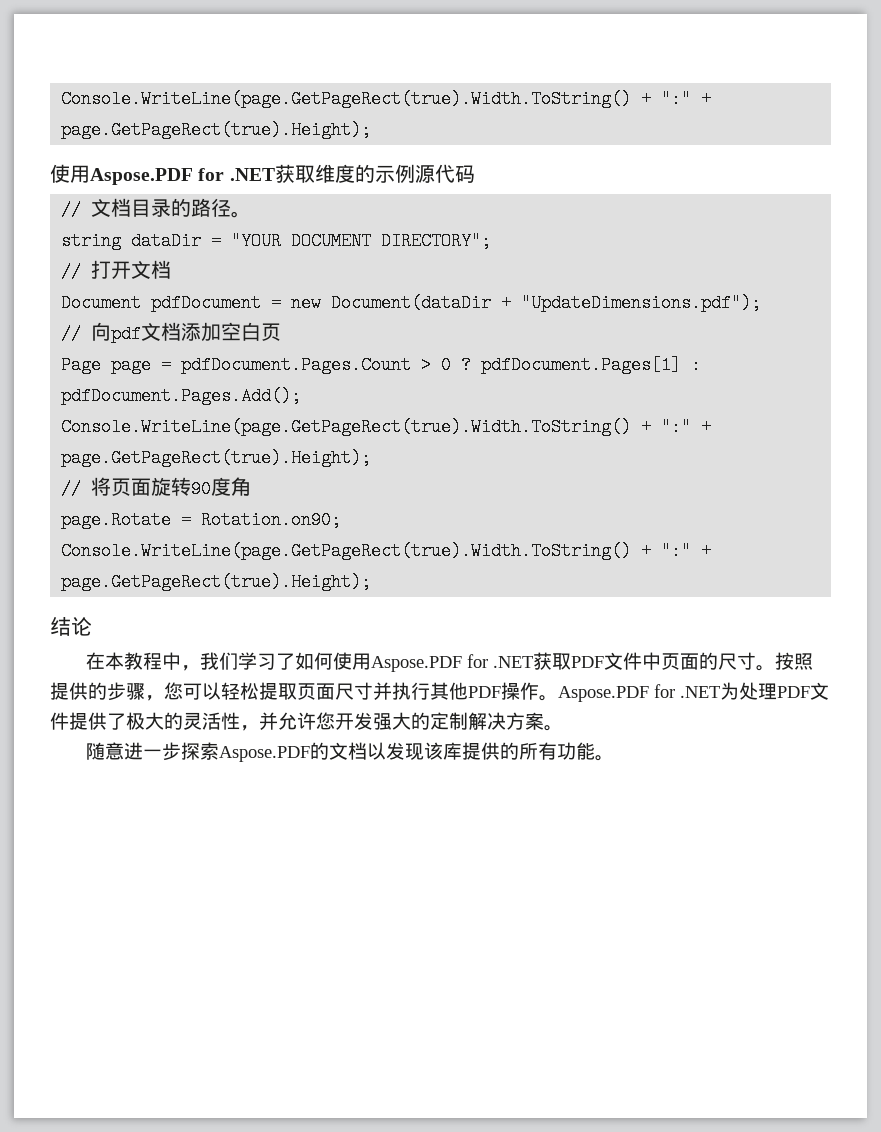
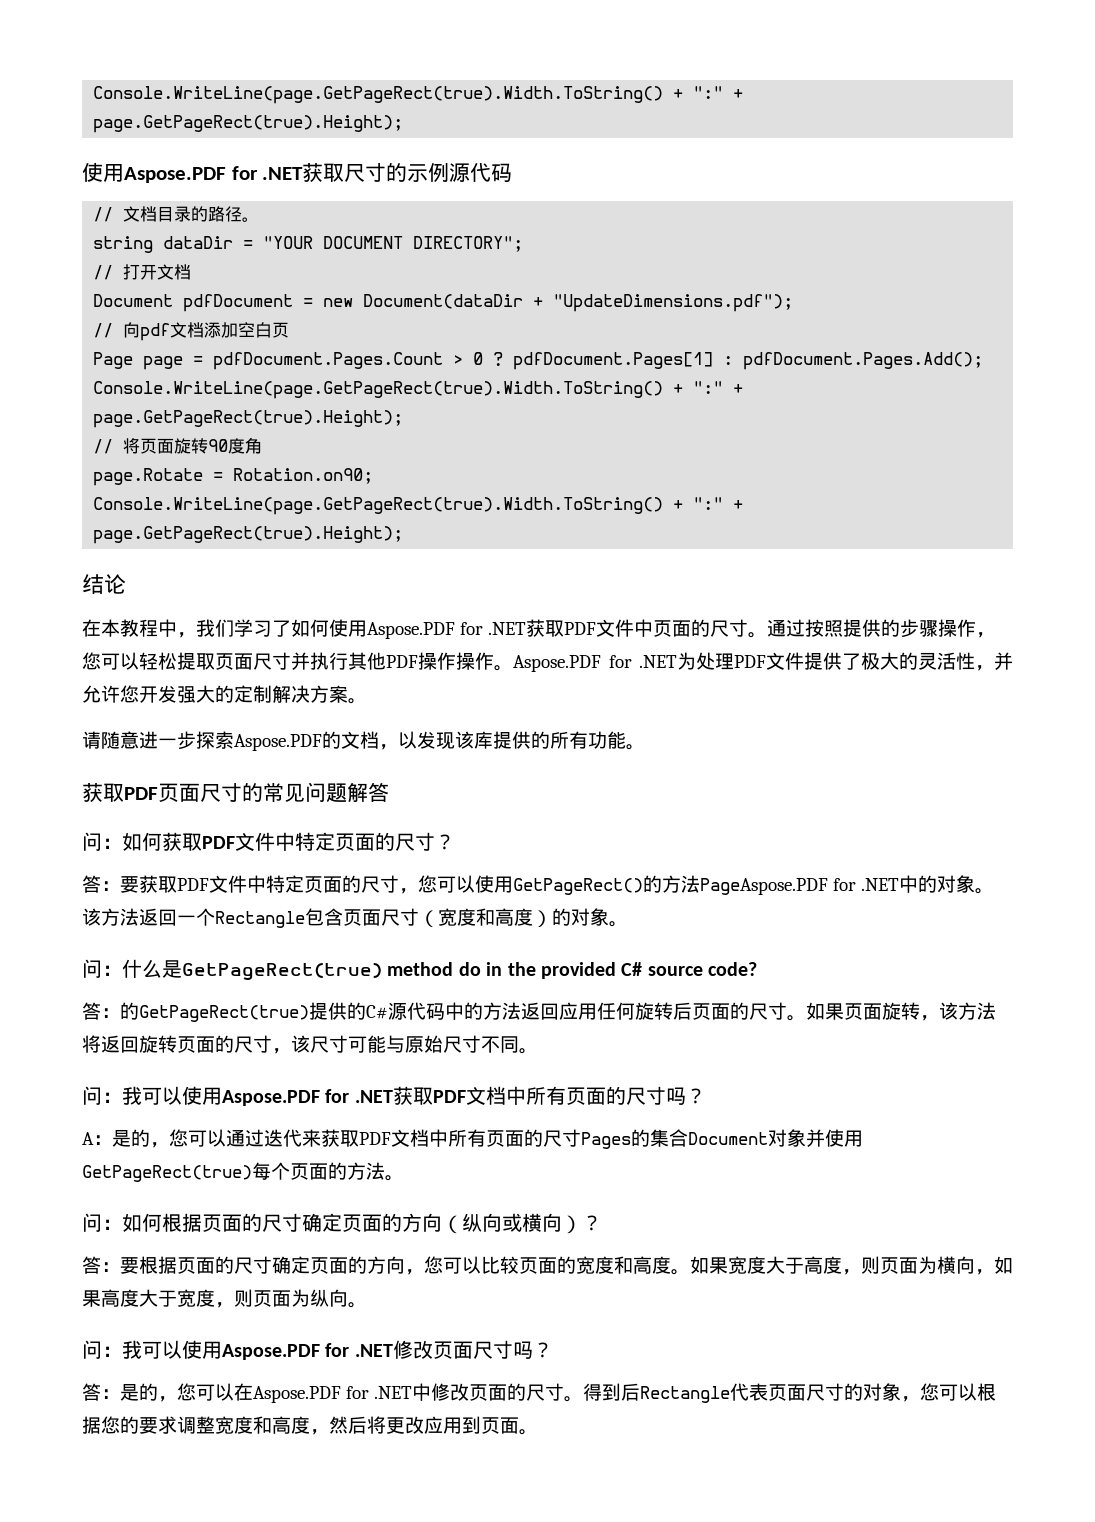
[314,164,355,183] 维度 -> [344,163,387,182] 尺寸
(776, 668) none -> [767,619,806,637] 通过
(145, 691) none -> [938,619,977,637] 操作
(539, 691) none -> [456,652,494,670] 操作
(563, 728) none -> [82,731,101,749] 请
(368, 751) none -> [379,744,398,750] ，
(615, 758) none -> [82,782,389,803] [82,832,455,851] [82,875,995,895] [82,908,628,928] [82,959,758,981] [82,1002,996,1022] [82,1035,538,1054] [82,1086,706,1106] [82,1129,863,1149] [82,1162,404,1182] [82,1213,602,1234] [82,1256,1013,1275] [82,1289,367,1308] [82,1340,553,1360] [82,1383,997,1403] [82,1416,538,1435] // 获取PDF页面尺寸的常见问题解答 // 问：如何获取PDF文件中特定页面的尺寸？ // 答：要获取PDF文件中特定页面的尺寸，您可以使用GetPageRect()的方法PageAspose.PDF for .NET中的对象。该方法返回一个Rectangle包含页面尺寸（宽度和高度）的对象。 // 问：什么是GetPageRect(true) method do in the provided C# source code? // 答：的GetPageRect(true)提供的C#源代码中的方法返回应用任何旋转后页面的尺寸。如果页面旋转，该方法将返回旋转页面的尺寸，该尺寸可能与原始尺寸不同。 // 问：我可以使用Aspose.PDF for .NET获取PDF文档中所有页面的尺寸吗？ // A：是的，您可以通过迭代来获取PDF文档中所有页面的尺寸Pages的集合Document对象并使用GetPageRect(true)每个页面的方法。 // 问：如何根据页面的尺寸确定页面的方向（纵向或横向）？ // 答：要根据页面的尺寸确定页面的方向，您可以比较页面的宽度和高度。如果宽度大于高度，则页面为横向，如果高度大于宽度，则页面为纵向。 // 问：我可以使用Aspose.PDF for .NET修改页面尺寸吗？ // 答：是的，您可以在Aspose.PDF for .NET中修改页面的尺寸。得到后Rectangle代表页面尺寸的对象，您可以根据您的要求调整宽度和高度，然后将更改应用到页面。

